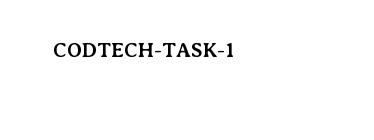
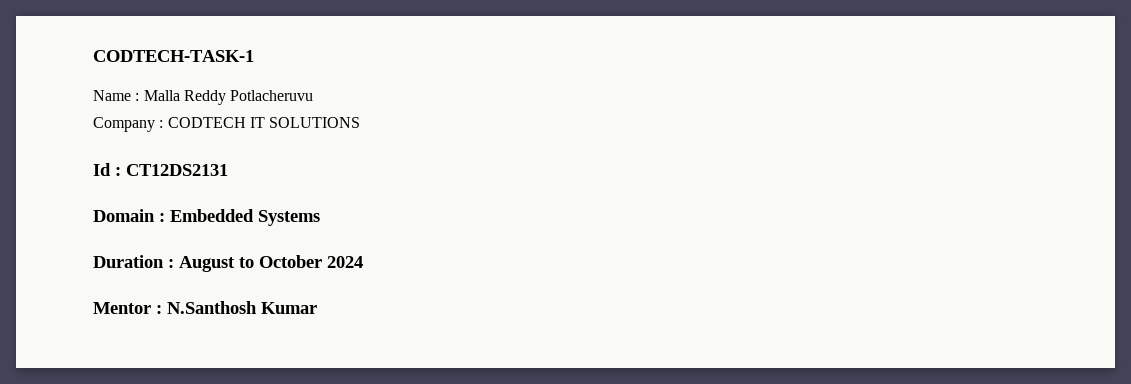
(234, 50) none -> [93,90,314,105] [93,117,361,132] [93,163,228,176] [93,209,320,226] [93,255,363,272] [93,301,317,314] // Name : Malla Reddy Potlacheruvu // Company : CODTECH IT SOLUTIONS // Id : CT12DS2131 // Domain : Embedded Systems // Duration : August to October 2024 // Mentor : N.Santhosh Kumar

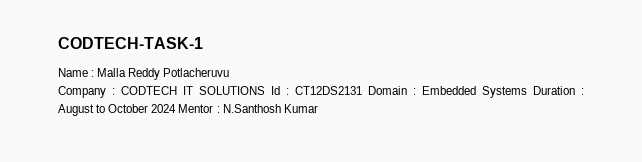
(361, 122) // -> (265, 90) none
(228, 170) // -> (362, 90) none
(320, 218) // -> (527, 92) none
(363, 262) // -> (177, 108) none

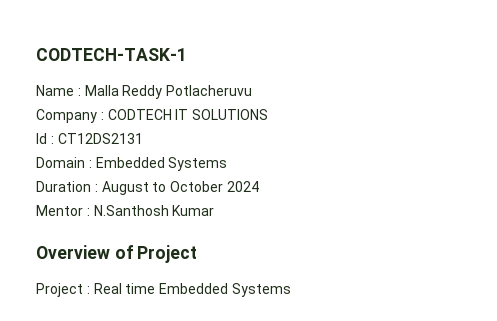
(265, 90) none -> (269, 114) //
(362, 90) none -> (143, 138) //
(527, 92) none -> (228, 164) //
(177, 108) none -> (259, 186) //
(318, 108) none -> [36,245,198,263] [36,283,291,297] // Overview of Project // Project : Real time Embedded Systems

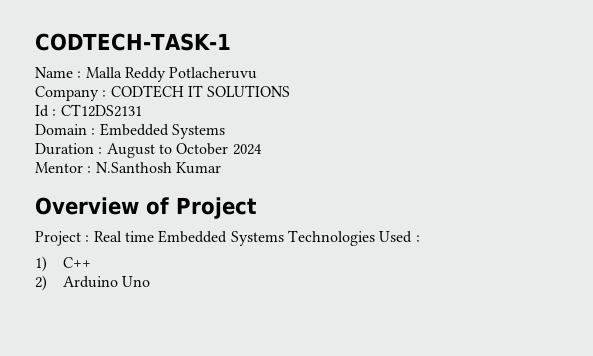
(291, 290) none -> [287,230,420,246] [35,256,92,272] [35,275,151,291] Technologies Used : // 1) C++ // 2) Arduino Uno

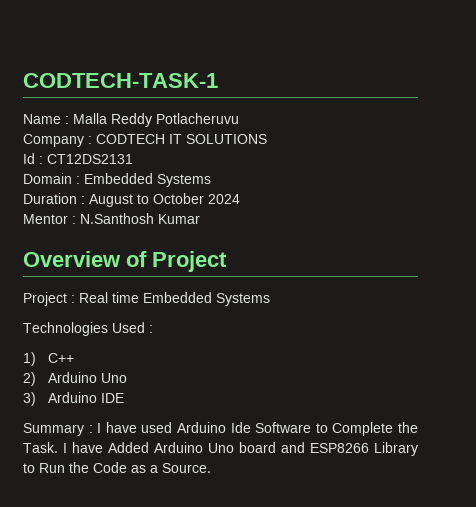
(284, 238) none -> (270, 299) //
(151, 281) none -> [23,392,124,406] [23,422,418,436] [23,442,418,456] [23,462,211,473] // 3) Arduino IDE // Summary : I have used Arduino Ide Software to Complete the Task. I have Added Arduino Uno board and ESP8266 Library to Run the Code as a Source.

